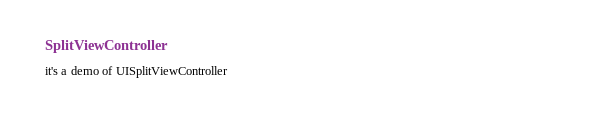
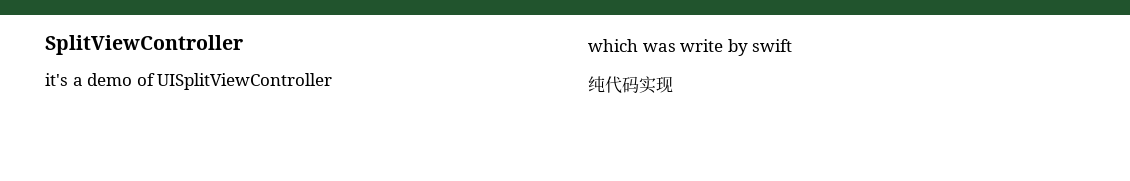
(228, 72) none -> [588,39,793,56] [588,76,673,94] // which was write by swift // 纯代码实现

